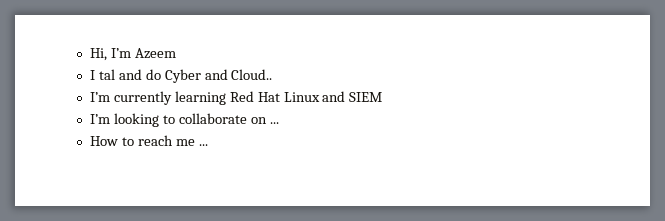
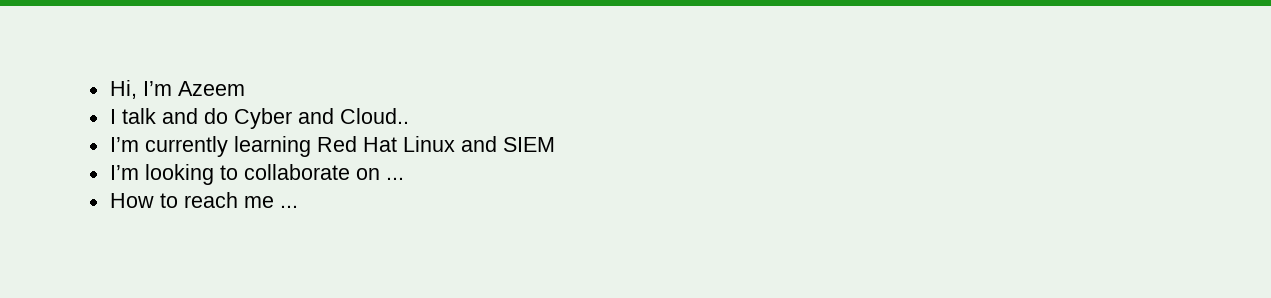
[98,69,115,80] tal -> [121,108,156,124] talk

